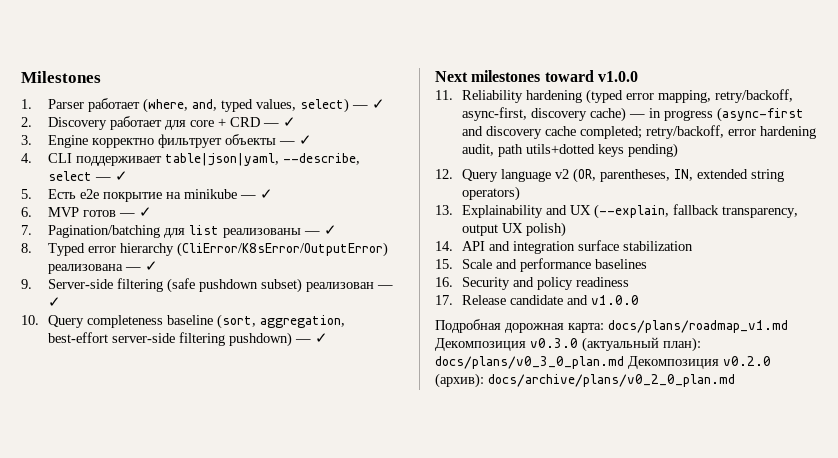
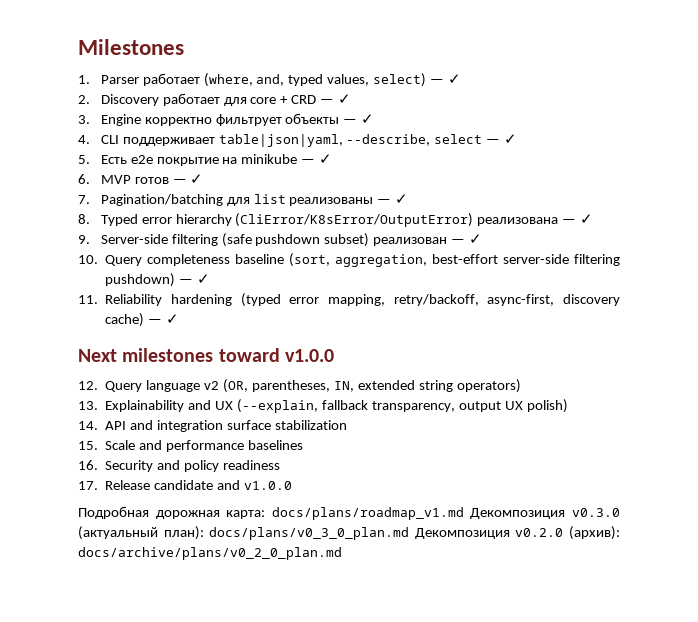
[435,70,638,82] // Next milestones toward v1.0.0 -> (211, 279) none
[648,107,804,122] [461,125,816,139] [461,143,678,158] in progress (async-first and discovery cache completed; retry/backoff, error hardening audit, path utils+dotted keys pending) -> [166,314,180,324] [78,348,334,362] ✓ // Next milestones toward v1.0.0

